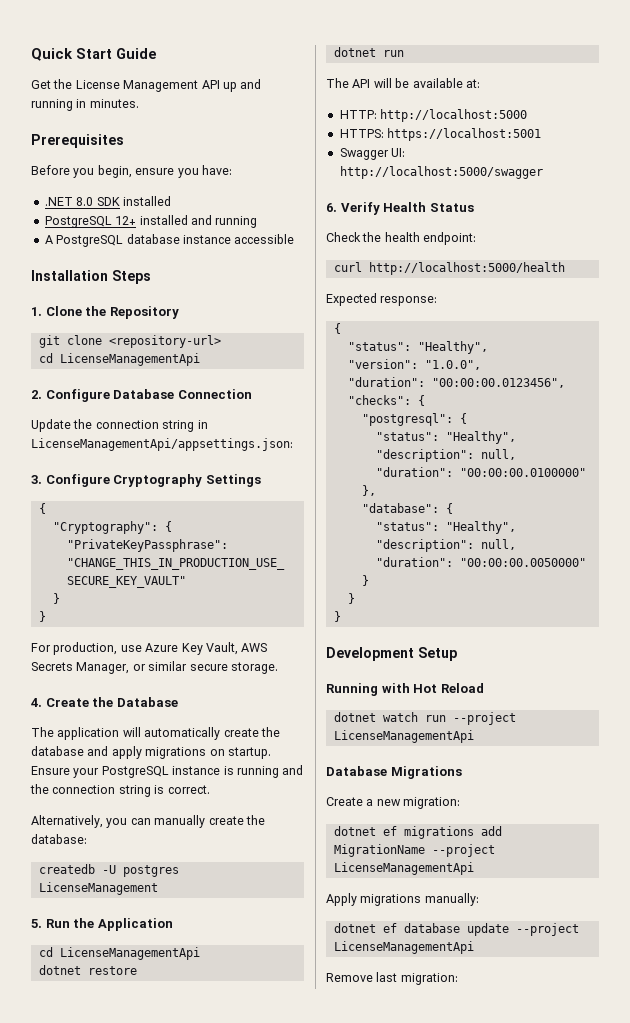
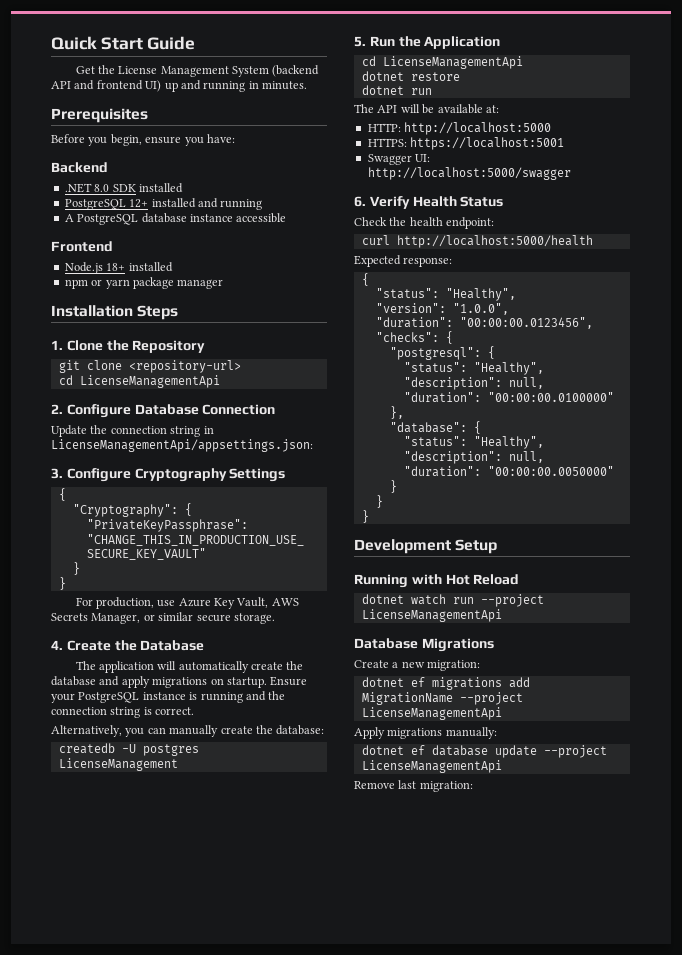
[201,80,220,89] API -> [232,65,320,77] [51,80,162,92] System (backend API and frontend UI)
(232, 170) none -> [51,162,108,173] // Backend
(295, 239) none -> [51,241,113,252] [64,262,173,274] [64,277,224,289] // Frontend // Node.js 18+ installed // npm or yarn package manager

